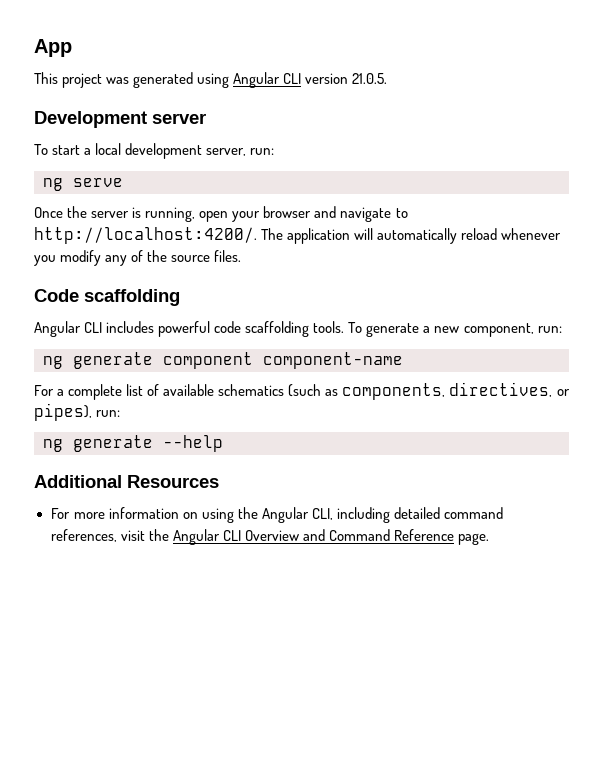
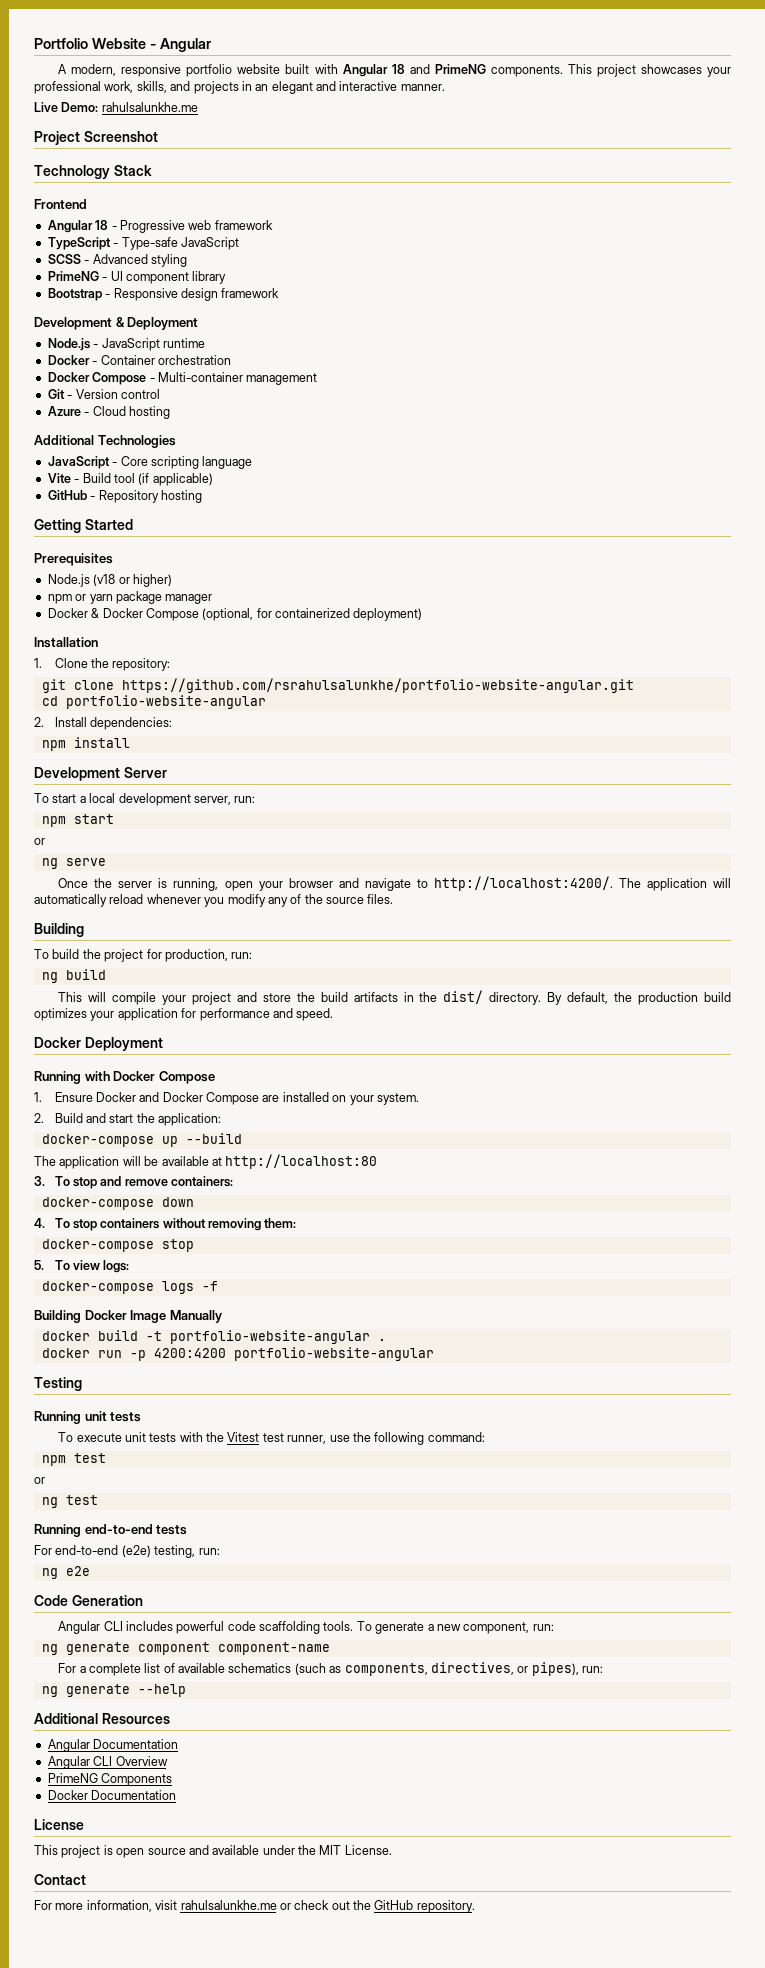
[34,39,72,57] [34,72,388,88] [34,111,206,128] App // This project was generated using Angular CLI version 21.0.5. // Development server -> [34,38,211,52] [58,64,732,77] [34,81,445,94] [34,102,198,112] [34,131,158,145] [34,165,152,179] [34,199,87,209] [47,220,273,233] [47,237,239,250] [47,254,187,267] [47,271,227,284] [47,288,280,301] [34,317,199,330] [47,338,205,351] [47,355,231,365] [47,372,318,385] [47,389,160,399] [47,406,170,419] [34,435,176,448] [47,456,253,469] [47,473,213,486] [47,490,202,503] [34,519,133,533] [34,553,113,566] [47,574,172,587] [47,591,213,604] [47,608,423,621] [34,637,98,648] [34,658,171,671] [41,678,634,693] [41,695,266,709] [34,717,172,730] [41,737,130,751] [34,767,167,781] Portfolio Website - Angular // A modern, responsive portfolio website built with Angular 18 and PrimeNG components. This project showcases your professional work, skills, and projects in an elegant and interactive manner. // Live Demo: rahulsalunkhe.me // Project Screenshot // Technology Stack // Frontend // Angular 18 - Progressive web framework // TypeScript - Type-safe JavaScript // SCSS - Advanced styling // PrimeNG - UI component library // Bootstrap - Responsive design framework // Development & Deployment // Node.js - JavaScript runtime // Docker - Container orchestration // Docker Compose - Multi-container management // Git - Version control // Azure - Cloud hosting // Additional Technologies // JavaScript - Core scripting language // Vite - Build tool (if applicable) // GitHub - Repository hosting // Getting Started // Prerequisites // Node.js (v18 or higher) // npm or yarn package manager // Docker & Docker Compose (optional, for containerized deployment) // Installation // 1. Clone the repository: // git clone https://github.com/rsrahulsalunkhe/portfolio-website-angular.git // cd portfolio-website-angular // 2. Install dependencies: // npm install // Development Server
(275, 151) none -> [41,814,114,827] [34,838,45,845] // npm start // or
(242, 256) none -> [34,923,84,937] [34,949,253,962] [41,969,106,983] [58,990,731,1005] [34,1008,334,1021] [34,1037,163,1051] [34,1071,215,1084] [34,1092,419,1105] [34,1113,221,1126] [41,1133,242,1147] [34,1154,378,1169] [34,1176,233,1189] [41,1197,194,1210] [34,1218,297,1231] [41,1239,194,1252] [34,1260,130,1273] [41,1281,218,1294] [34,1310,222,1323] [41,1330,386,1344] [41,1347,434,1361] [34,1377,82,1391] [34,1411,142,1424] [58,1432,485,1445] [41,1453,106,1466] [34,1477,45,1484] [41,1495,98,1508] [34,1524,188,1537] [34,1545,220,1558] [41,1566,90,1579] // Building // To build the project for production, run: // ng build // This will compile your project and store the build artifacts in the dist/ directory. By default, the production build optimizes your application for performance and speed. // Docker Deployment // Running with Docker Compose // 1. Ensure Docker and Docker Compose are installed on your system. // 2. Build and start the application: // docker-compose up --build // The application will be available at http://localhost:80 // 3. To stop and remove containers: // docker-compose down // 4. To stop containers without removing them: // docker-compose stop // 5. To view logs: // docker-compose logs -f // Building Docker Image Manually // docker build -t portfolio-website-angular . // docker run -p 4200:4200 portfolio-website-angular // Testing // Running unit tests // To execute unit tests with the Vitest test runner, use the following command: // npm test // or // ng test // Running end-to-end tests // For end-to-end (e2e) testing, run: // ng e2e
[84,289,180,306] scaffolding -> [71,1595,143,1606] Generation
[50,507,503,523] [50,529,489,545] For more information on using the Angular CLI, including detailed command references, visit the Angular CLI Overview and Command Reference page. -> [47,1739,179,1752] [47,1756,168,1769] [47,1773,173,1786] [47,1790,177,1800] [34,1819,84,1830] [34,1845,392,1858] [34,1874,86,1885] [34,1900,475,1913] Angular Documentation // Angular CLI Overview // PrimeNG Components // Docker Documentation // License // This project is open source and available under the MIT License. // Contact // For more information, visit rahulsalunkhe.me or check out the GitHub repository.

